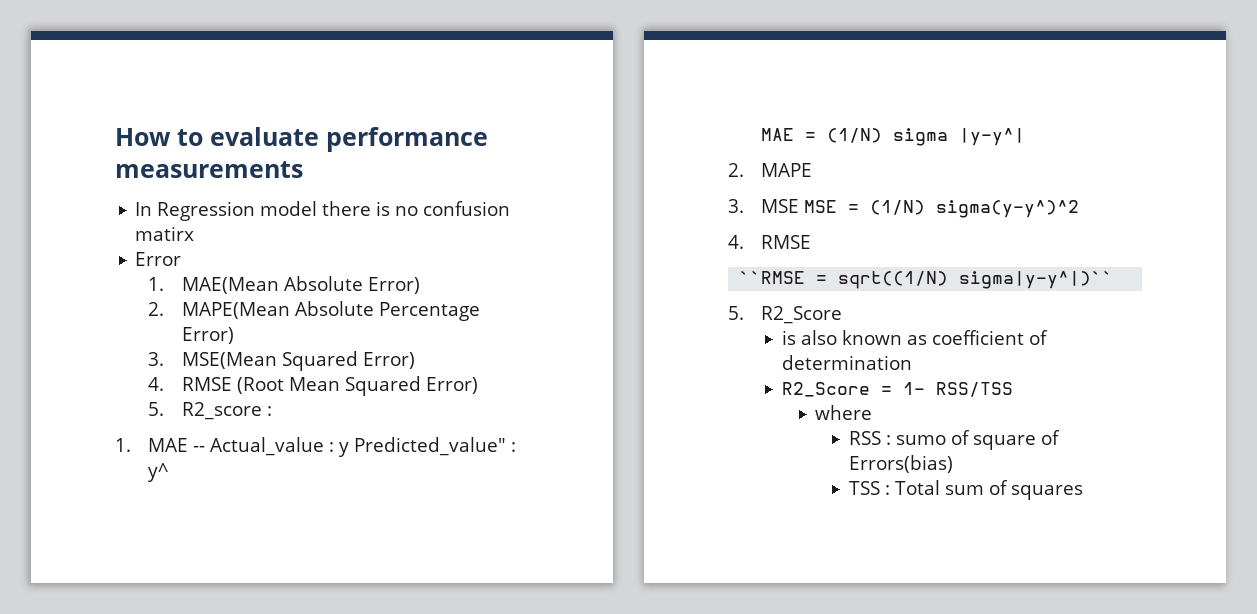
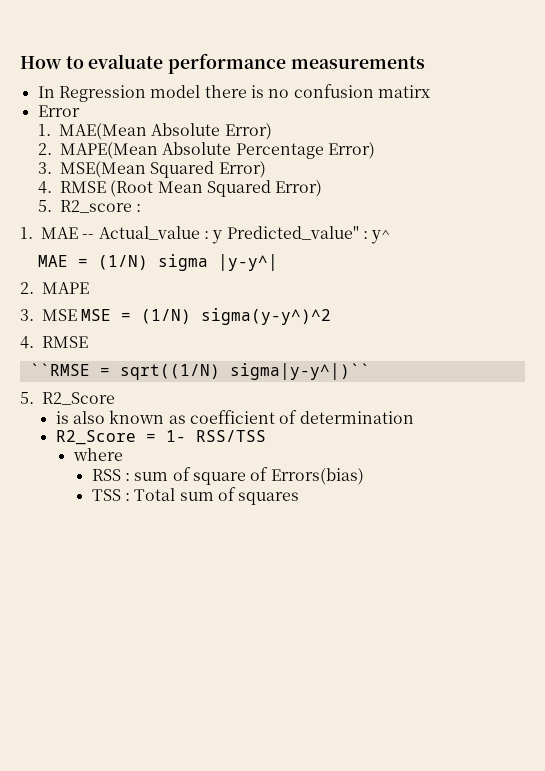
[895,435,946,445] sumo -> [134,472,169,481] sum

